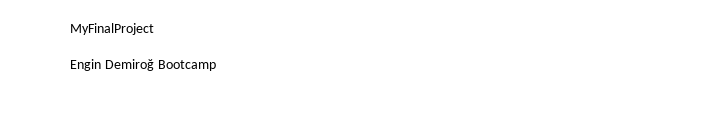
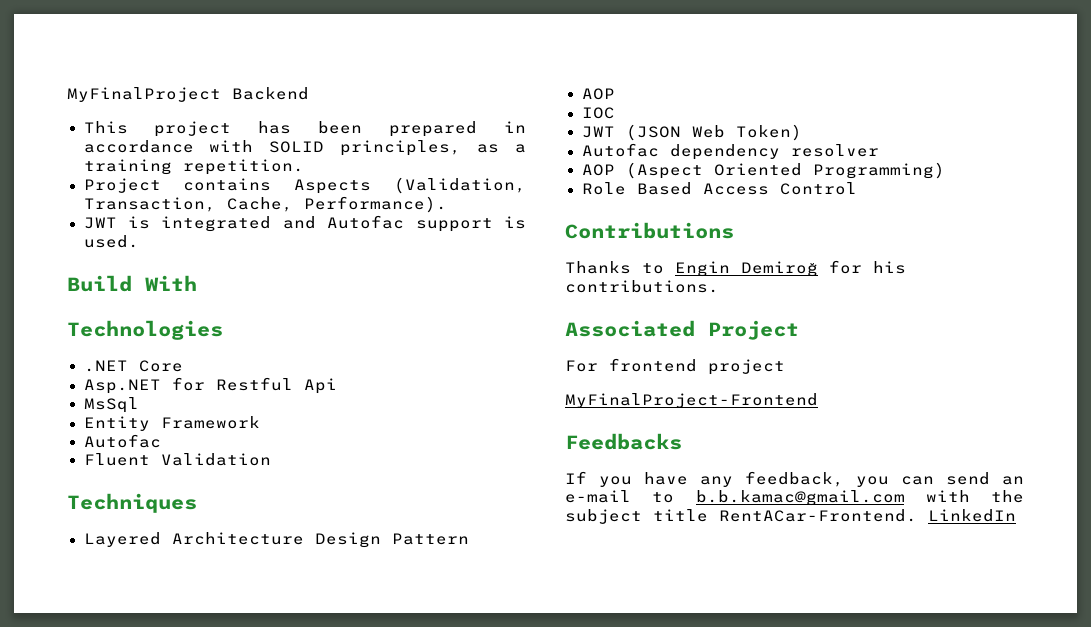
[70,59,216,71] // Engin Demiroğ Bootcamp -> [232,87,309,100] [83,121,526,137] [83,140,526,156] [83,159,304,175] [83,177,526,194] [83,196,447,213] [83,215,526,232] [83,235,139,248] [67,275,197,292] [67,320,223,340] [83,360,183,372] [83,377,337,394] [83,397,139,413] [83,416,260,431] [83,434,161,448] [83,453,271,466] [67,493,197,513] [83,532,469,548] [581,88,615,100] [581,107,615,119] [581,124,802,141] [581,143,879,160] [581,162,945,179] [581,182,857,195] [565,222,734,239] [565,260,906,277] [565,280,719,293] [565,320,799,340] [565,358,785,375] [565,393,818,408] [565,433,682,450] [565,471,1024,487] [565,490,1024,506] [565,509,1016,524] Backend // This project has been prepared in accordance with SOLID principles, as a training repetition. // Project contains Aspects (Validation, Transaction, Cache, Performance). // JWT is integrated and Autofac support is used. // Build With // Technologies // .NET Core // Asp.NET for Restful Api // MsSql // Entity Framework // Autofac // Fluent Validation // Techniques // Layered Architecture Design Pattern // AOP // IOC // JWT (JSON Web Token) // Autofac dependency resolver // AOP (Aspect Oriented Programming) // Role Based Access Control // Contributions // Thanks to Engin Demiroğ for his contributions. // Associated Project // For frontend project // MyFinalProject-Frontend // Feedbacks // If you have any feedback, you can send an e-mail to b.b.kamac@gmail.com with the subject title RentACar-Frontend. LinkedIn

